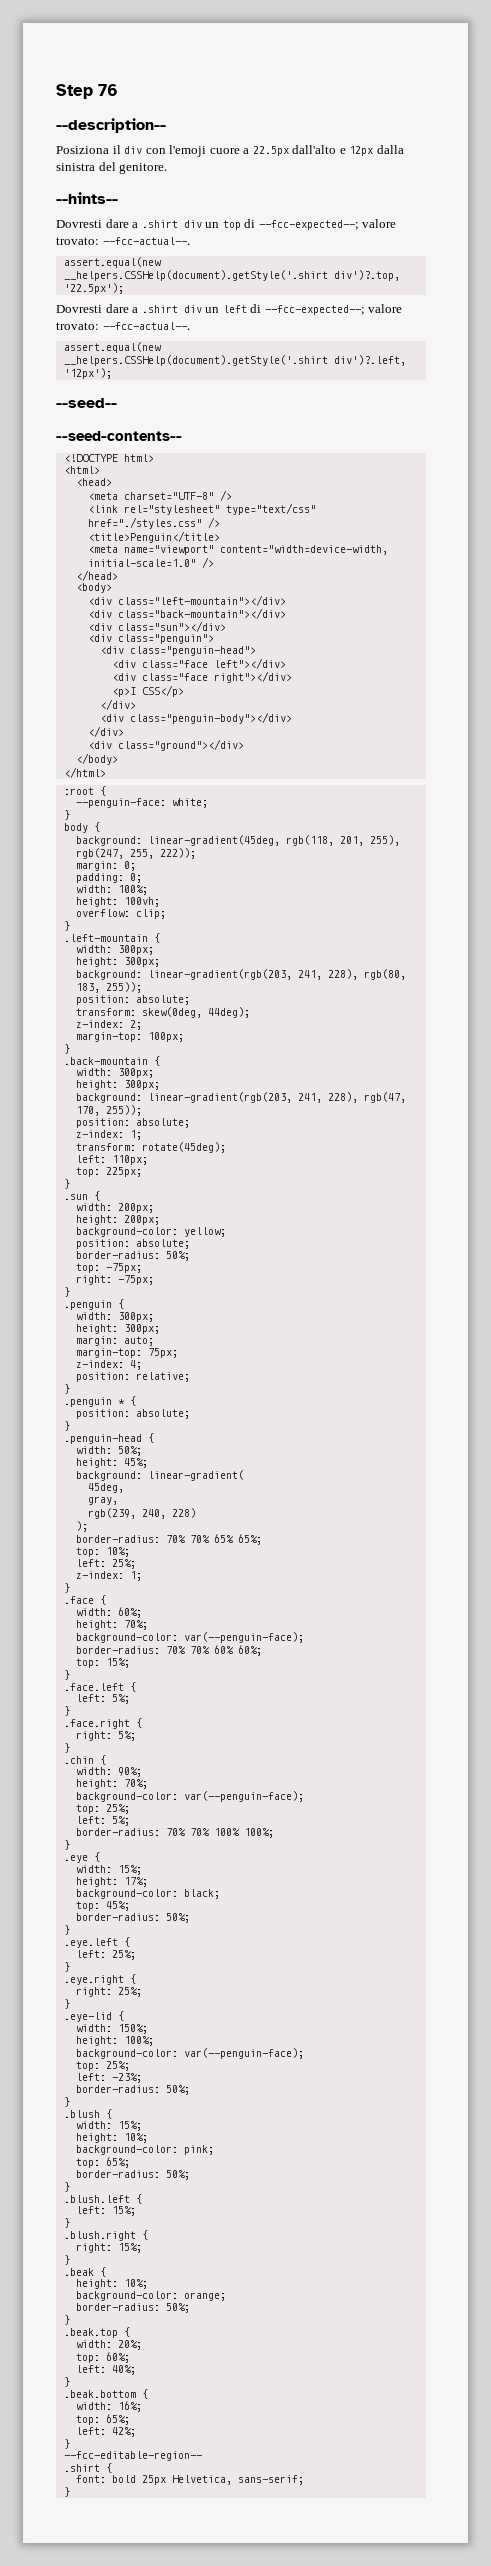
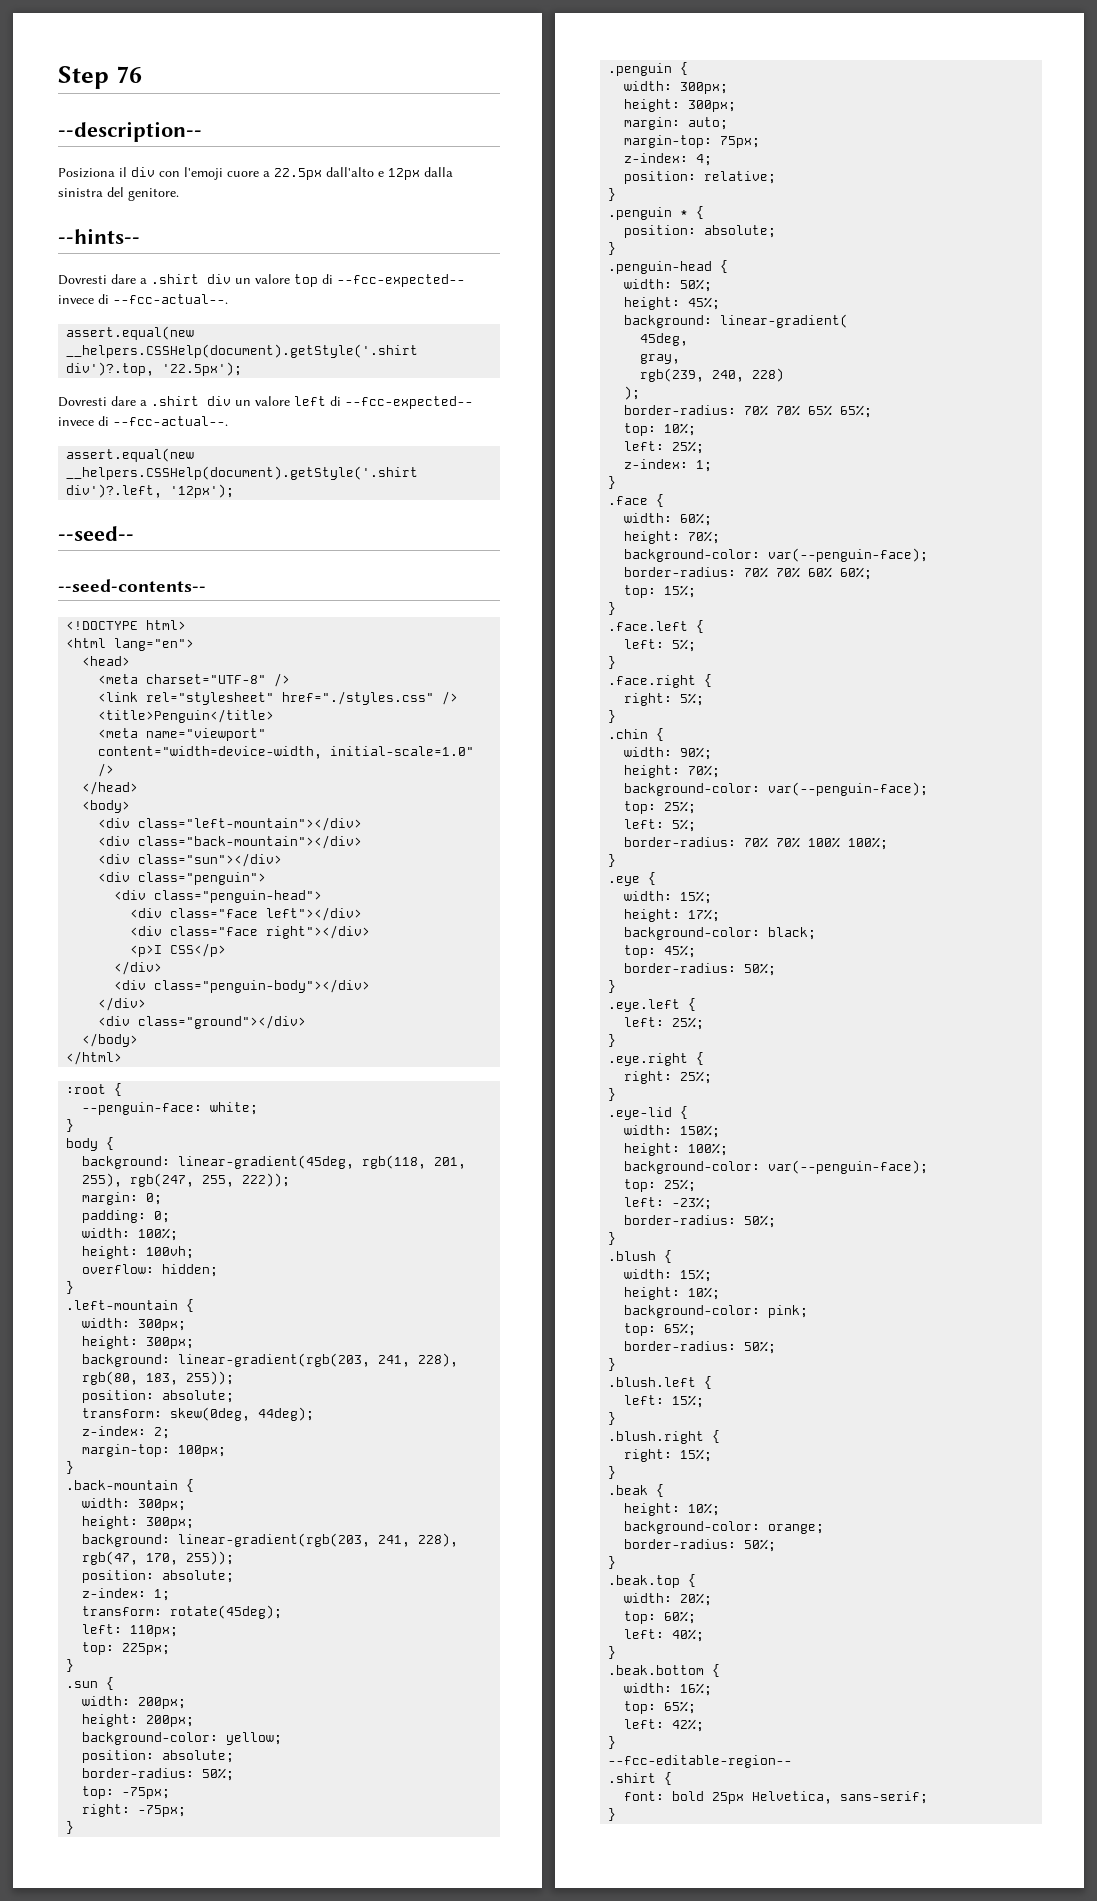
(220, 225) none -> [255,274,290,284] valore
[258,219,397,230] [56,237,99,245] --fcc-expected--; valore trovato: -> [337,274,465,287] [58,294,109,304] --fcc-expected-- invece di
(220, 310) none -> [255,396,290,406] valore
[264,304,403,315] [56,322,99,330] --fcc-expected--; valore trovato: -> [345,396,473,409] [58,416,109,426] --fcc-expected-- invece di
[63,466,100,474] <html> -> [66,638,195,651] <html lang="en">
[225,503,316,515] type="text/css" -> (275, 698) none
[135,909,166,919] clip; -> [162,1264,219,1277] hidden;

